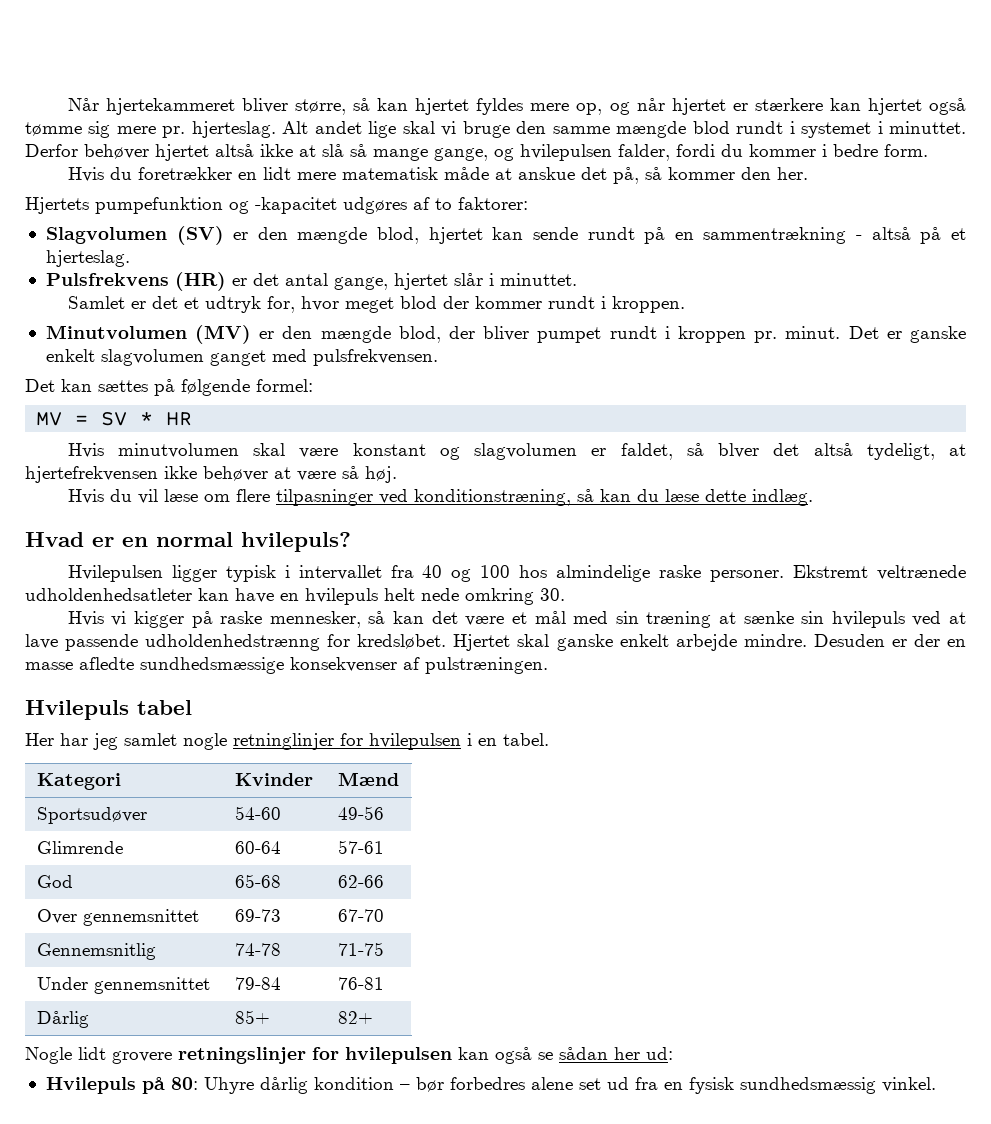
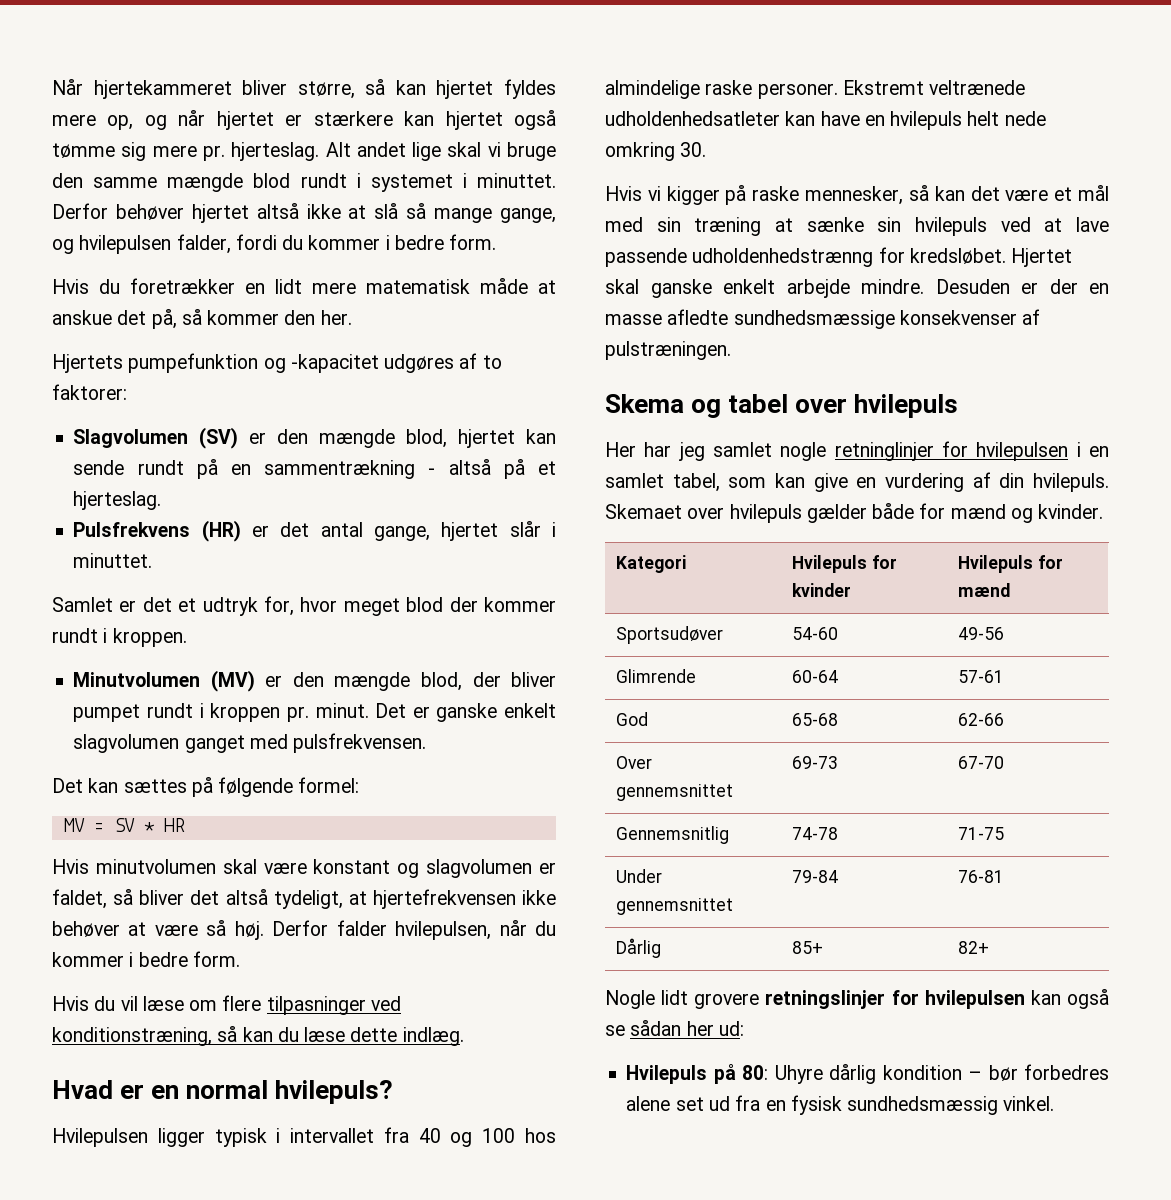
[718,443,760,458] blver -> [139,890,185,905] bliver
(397, 474) none -> [272,920,557,940] [52,951,240,967] Derfor falder hvilepulsen, når du kommer i bedre form.
[25,700,129,720] Hvilepuls -> [605,394,722,418] Skema og
(192, 707) none -> [795,394,959,418] over hvilepuls
[503,733,549,746] [36,773,121,790] [234,773,313,786] [337,772,399,786] tabel. // Kategori | Kvinder | Mænd -> [605,472,1109,492] [605,503,1104,523] [615,555,686,573] [791,555,897,573] [791,583,851,597] [957,555,1063,573] [957,583,1010,597] samlet tabel, som kan give en vurdering af din hvilepuls. Skemaet over hvilepuls gælder både for mænd og kvinder. // Kategori | Hvilepuls for kvinder | Hvilepuls for mænd

